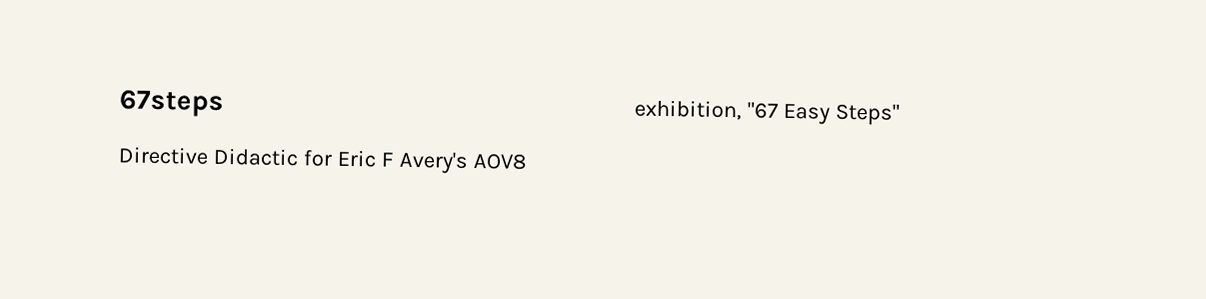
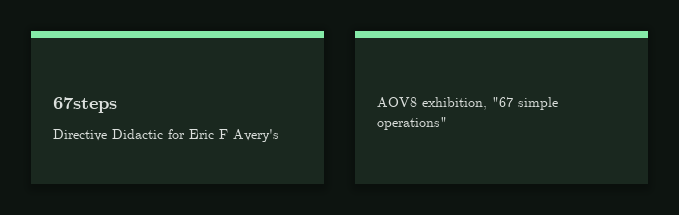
[782,103,900,126] Easy Steps" -> [518,97,558,110] [377,117,447,130] simple operations"

